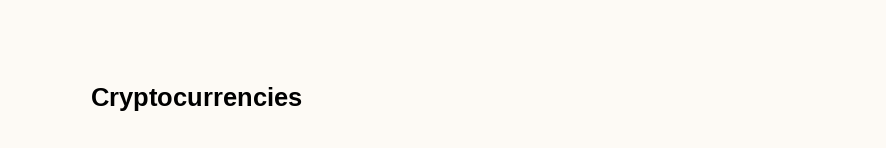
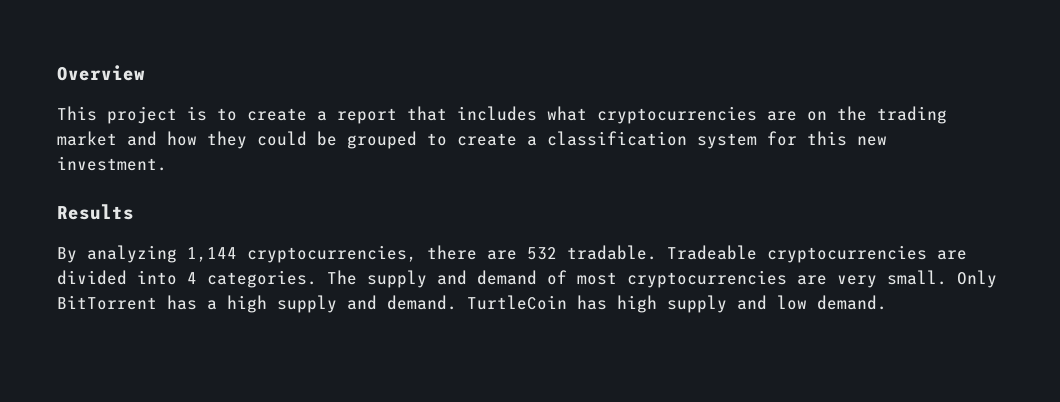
[91,87,302,111] Cryptocurrencies -> [57,65,145,81] [57,106,947,124] [57,131,887,149] [57,156,167,171] [57,204,134,220] [57,245,967,263] [57,270,997,288] [57,295,887,313] Overview // This project is to create a report that includes what cryptocurrencies are on the trading market and how they could be grouped to create a classification system for this new investment. // Results // By analyzing 1,144 cryptocurrencies, there are 532 tradable. Tradeable cryptocurrencies are divided into 4 categories. The supply and demand of most cryptocurrencies are very small. Only BitTorrent has a high supply and demand. TurtleCoin has high supply and low demand.

